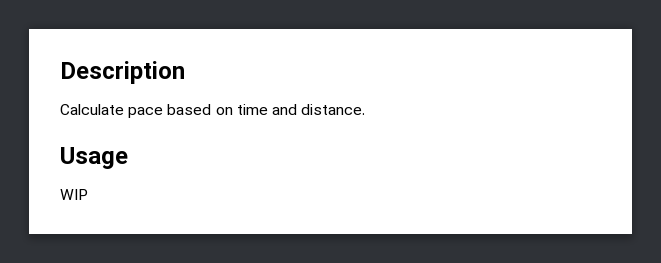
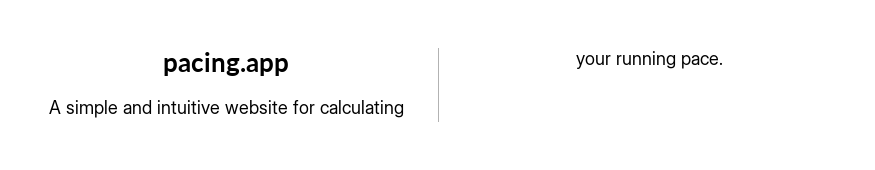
[60,61,185,84] [60,104,366,118] [60,147,128,169] [60,189,88,200] Description // Calculate pace based on time and distance. // Usage // WIP -> [163,52,289,76] [48,100,404,118] [575,51,723,69] pacing.app // A simple and intuitive website for calculating your running pace.

